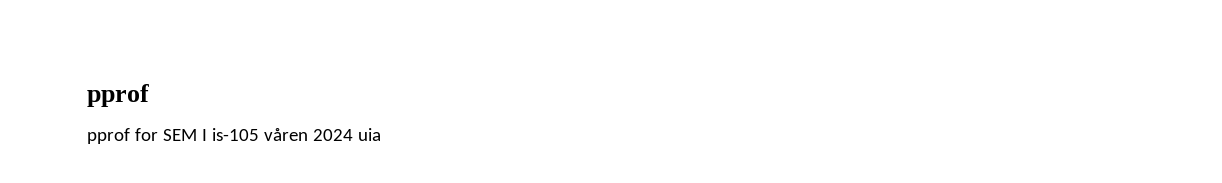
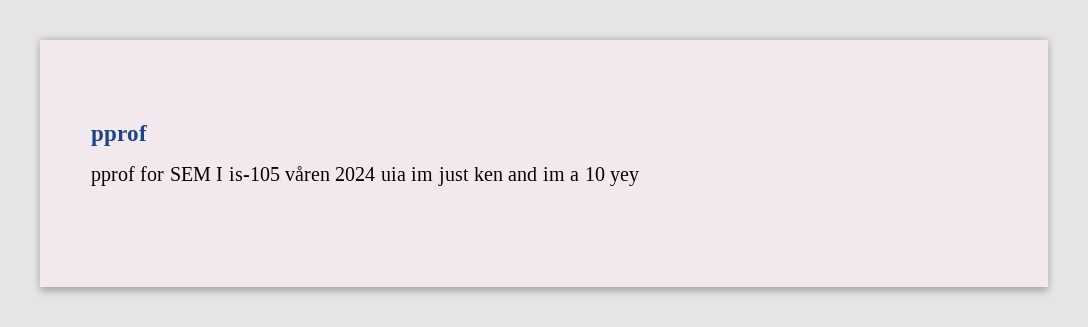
(381, 134) none -> [411,167,639,186] im just ken and im a 10 yey

